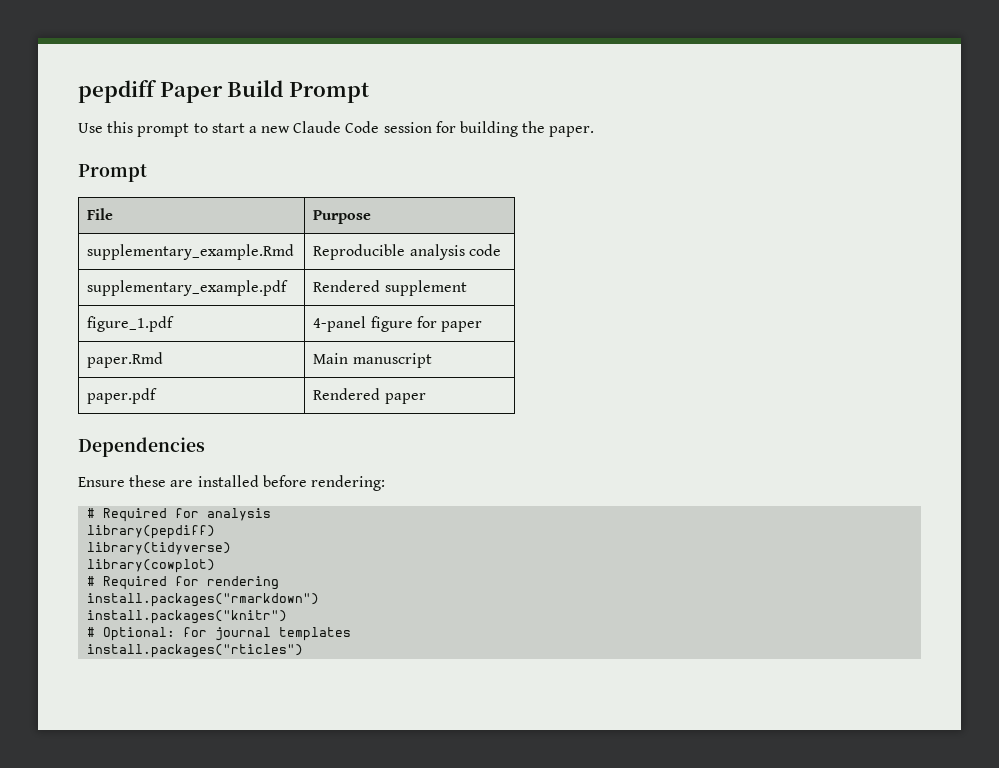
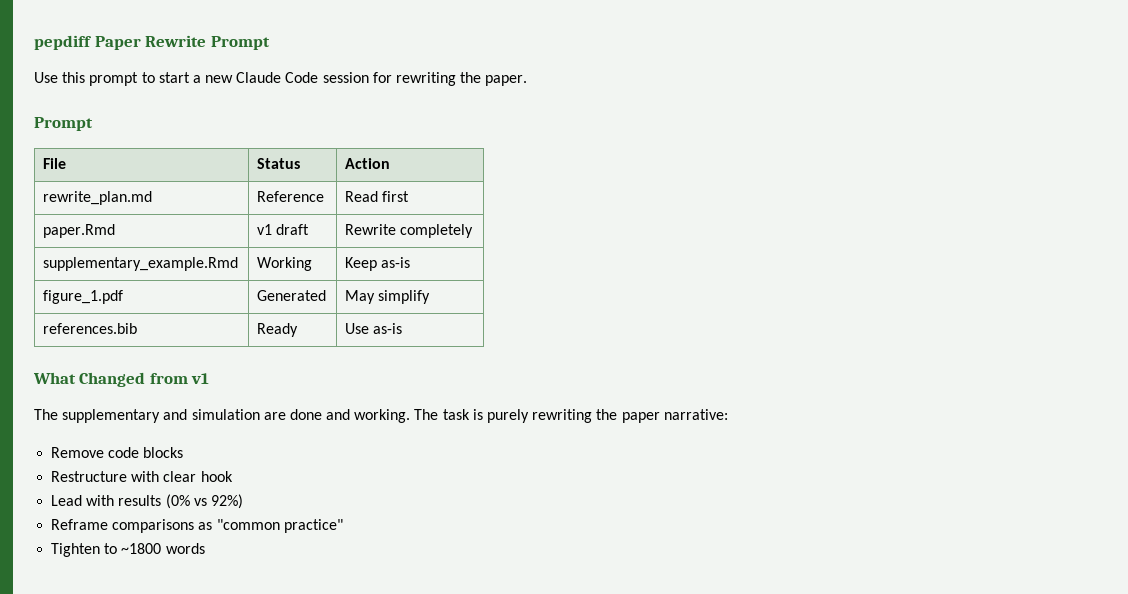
[227,80,284,97] Build -> [145,35,207,47] Rewrite
[460,121,519,137] building -> [396,72,457,86] rewriting
[313,210,372,224] [87,244,295,260] [313,244,501,260] [87,280,289,296] [313,280,467,296] [87,316,175,332] [313,316,483,332] [87,352,164,368] [313,353,432,368] [87,388,158,404] [313,388,426,404] [78,437,205,457] [78,475,385,491] [87,508,272,522] [87,525,216,539] [87,542,232,555] [87,559,216,573] [87,576,280,590] [87,593,320,607] [87,610,288,624] [87,627,352,641] [87,644,304,658] Purpose // supplementary_example.Rmd | Reproducible analysis code // supplementary_example.pdf | Rendered supplement // figure_1.pdf | 4-panel figure for paper // paper.Rmd | Main manuscript // paper.pdf | Rendered paper // Dependencies // Ensure these are installed before rendering: // # Required for analysis // library(pepdiff) // library(tidyverse) // library(cowplot) // # Required for rendering // install.packages("rmarkdown") // install.packages("knitr") // # Optional: for journal templates // install.packages("rticles") -> [257,158,301,169] [345,158,391,169] [43,191,153,205] [257,191,325,202] [345,191,410,202] [43,224,116,238] [257,224,310,235] [345,224,474,238] [43,257,239,271] [257,257,313,271] [345,257,411,271] [43,290,124,304] [257,290,327,301] [345,290,431,304] [43,323,138,334] [257,323,299,337] [345,323,403,334] [33,372,210,387] [34,409,728,423] [51,447,184,458] [51,471,233,482] [51,494,243,509] [51,519,343,533] [51,543,205,557] Status | Action // rewrite_plan.md | Reference | Read first // paper.Rmd | v1 draft | Rewrite completely // supplementary_example.Rmd | Working | Keep as-is // figure_1.pdf | Generated | May simplify // references.bib | Ready | Use as-is // What Changed from v1 // The supplementary and simulation are done and working. The task is purely rewriting the paper narrative: // Remove code blocks // Restructure with clear hook // Lead with results (0% vs 92%) // Reframe comparisons as "common practice" // Tighten to ~1800 words

